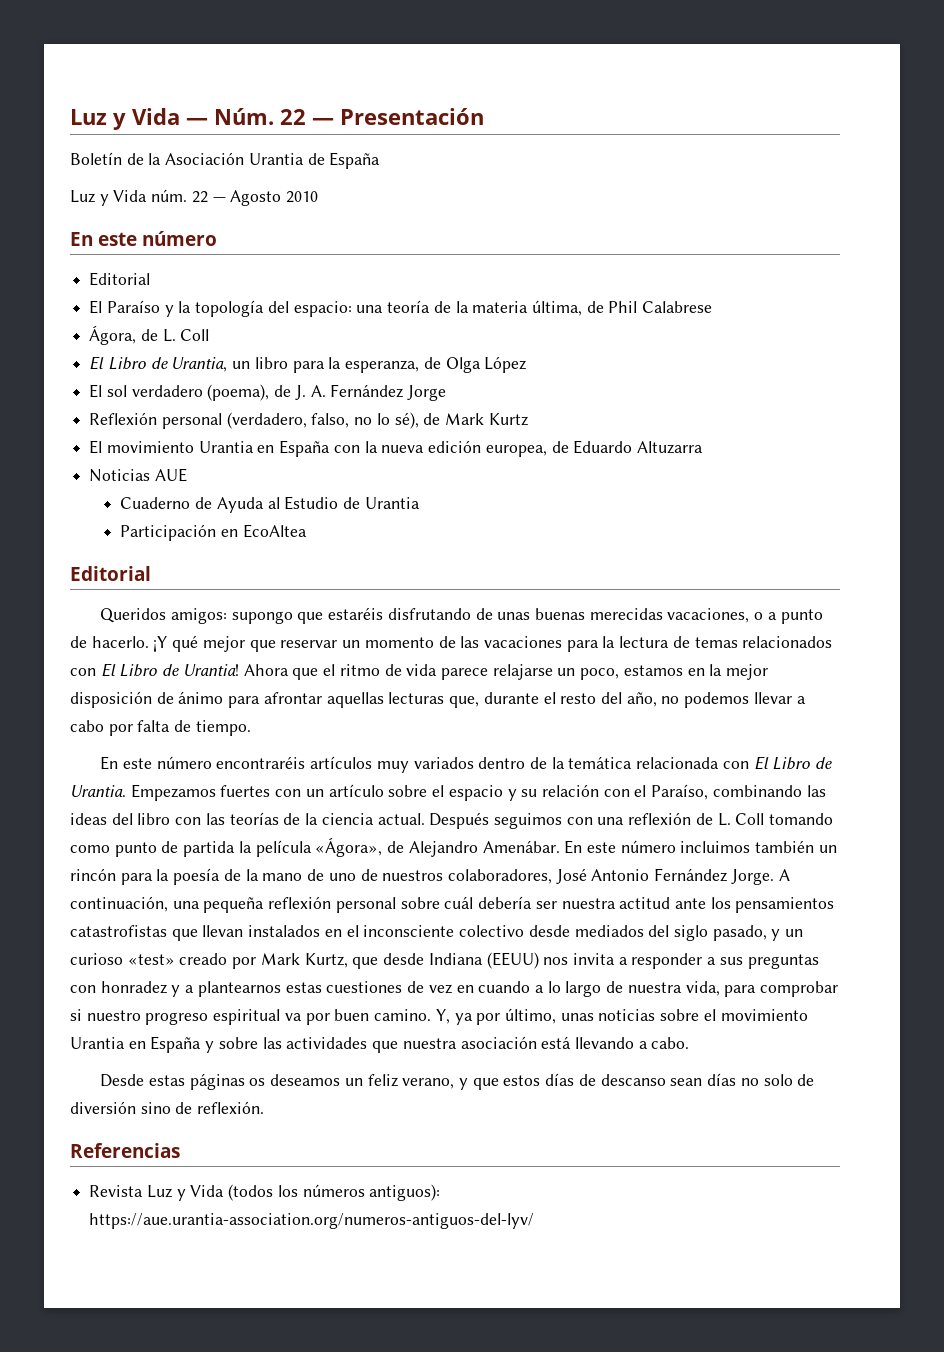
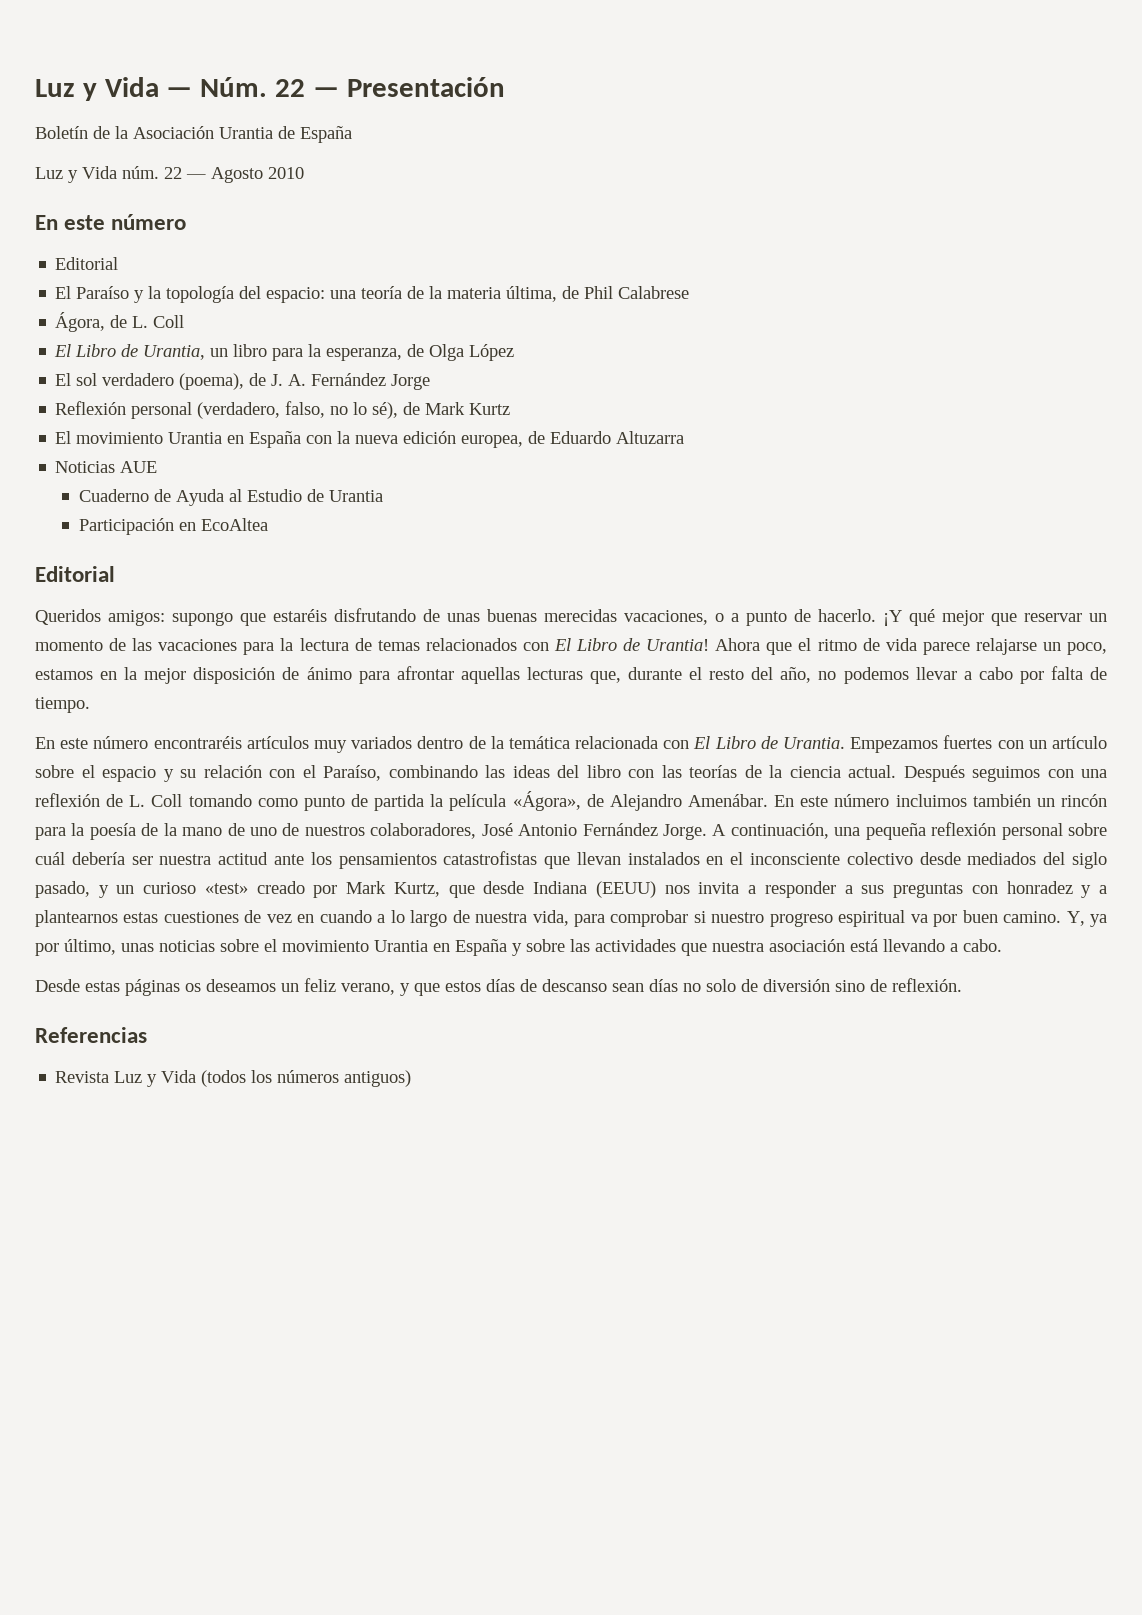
[369,1184,441,1201] [89,1213,535,1229] antiguos): https://aue.urantia-association.org/numeros-antiguos-del-lyv/ -> [344,1070,412,1087] antiguos)

